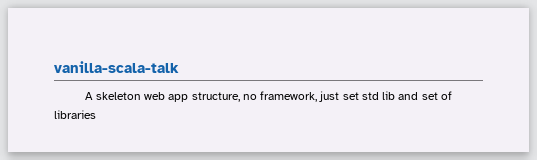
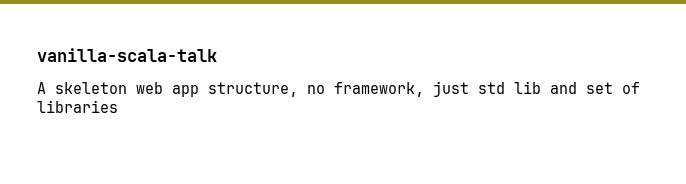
[342,92,359,100] set -> (469, 89) none

